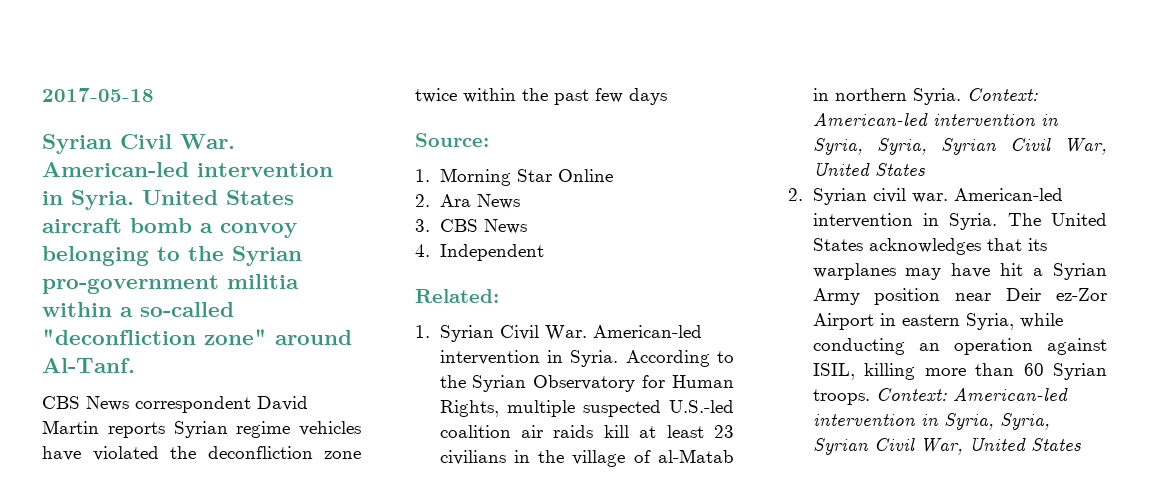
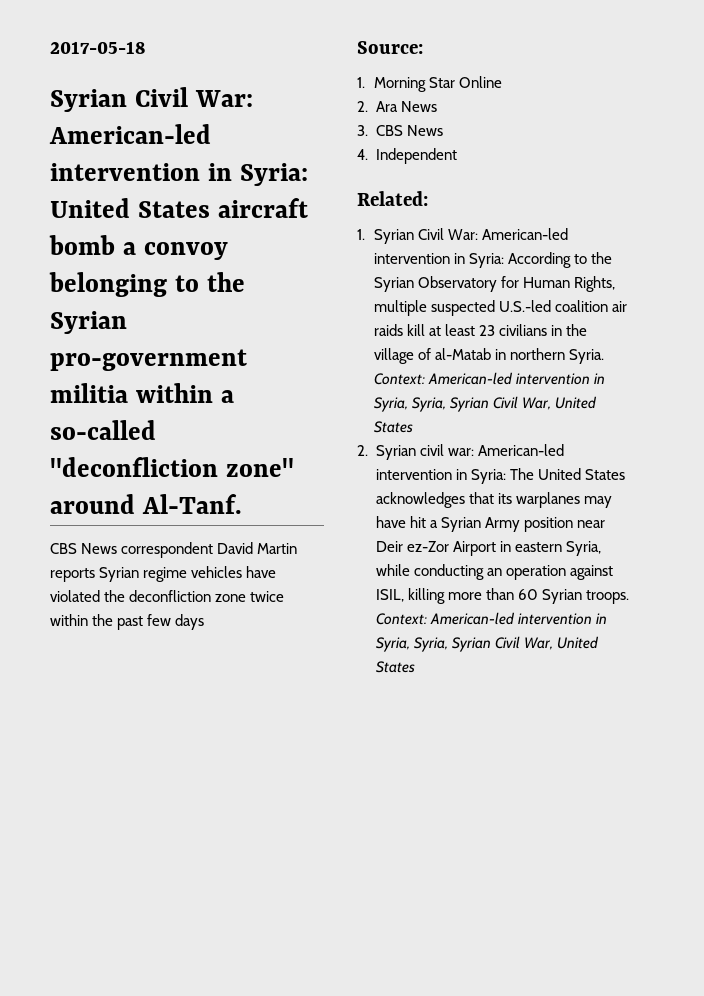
[180,134,235,149] [42,162,333,177] [42,190,134,210] War. American-led intervention in Syria. -> [194,90,253,107] [49,124,211,144] [50,163,308,186] War: American-led intervention in Syria:
[544,325,702,341] [439,350,619,367] War. American-led intervention in Syria. -> [447,228,568,240] [373,253,504,268] War: American-led intervention in Syria:
[911,188,1063,203] [812,213,998,230] war. American-led intervention in Syria. -> [447,444,564,456] [375,469,506,484] war: American-led intervention in Syria:

